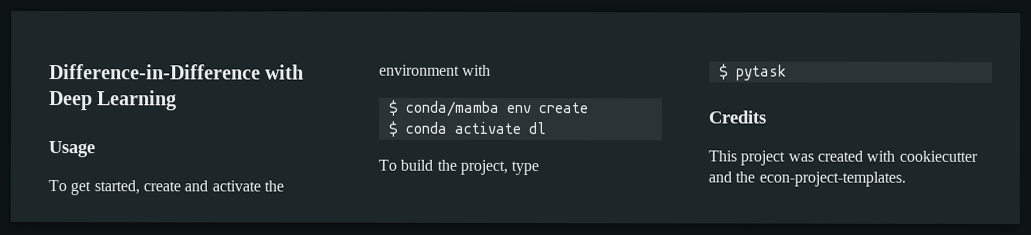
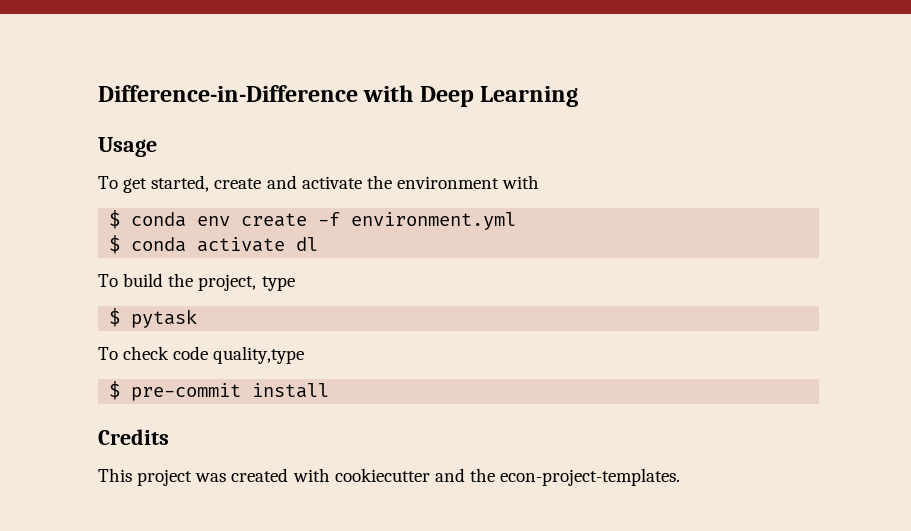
[405,100,500,117] conda/mamba -> [131,212,187,227] conda
(589, 108) none -> [318,212,517,230] -f environment.yml
(787, 72) none -> [98,346,305,364] [109,381,330,401] // To check code quality,type // $ pre-commit install

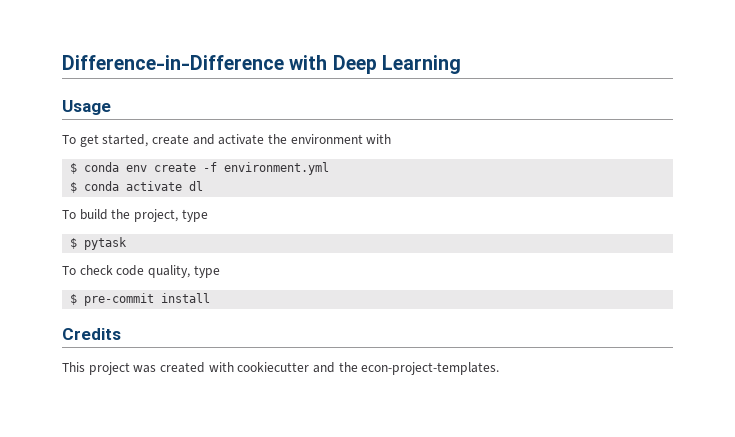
[213,346,305,364] quality,type -> [147,265,220,278] quality, type

